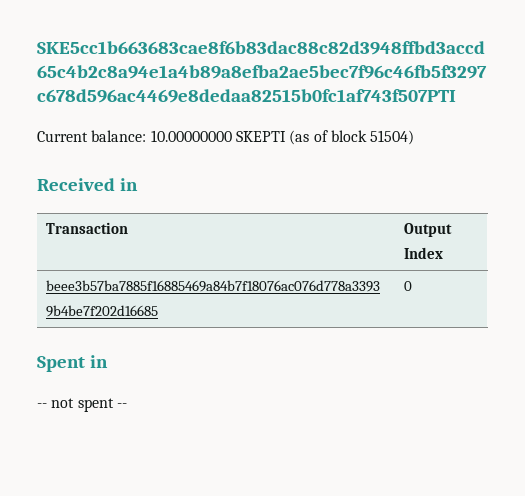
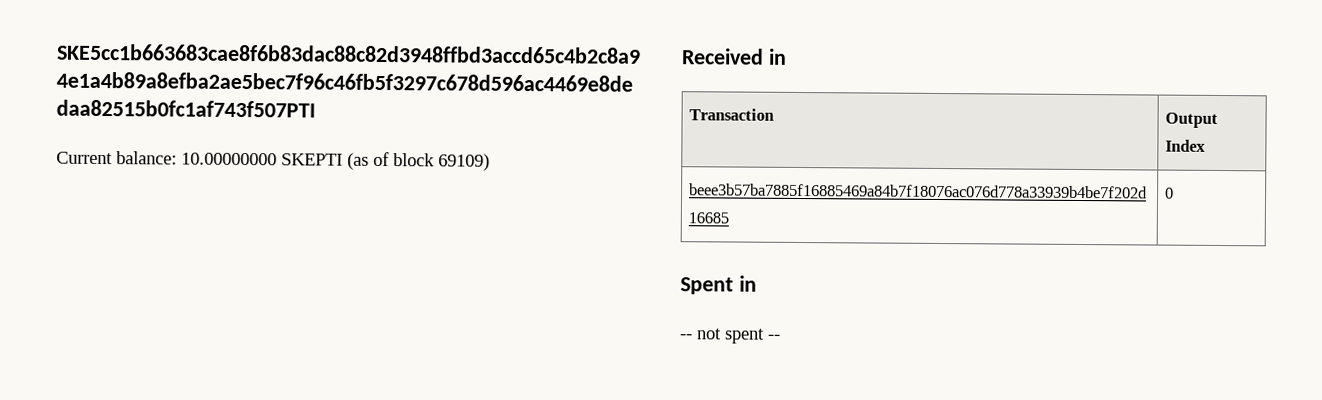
[370,130,415,145] 51504) -> [438,153,490,171] 69109)

